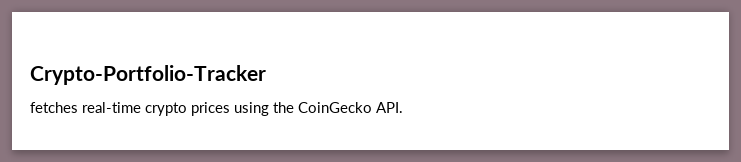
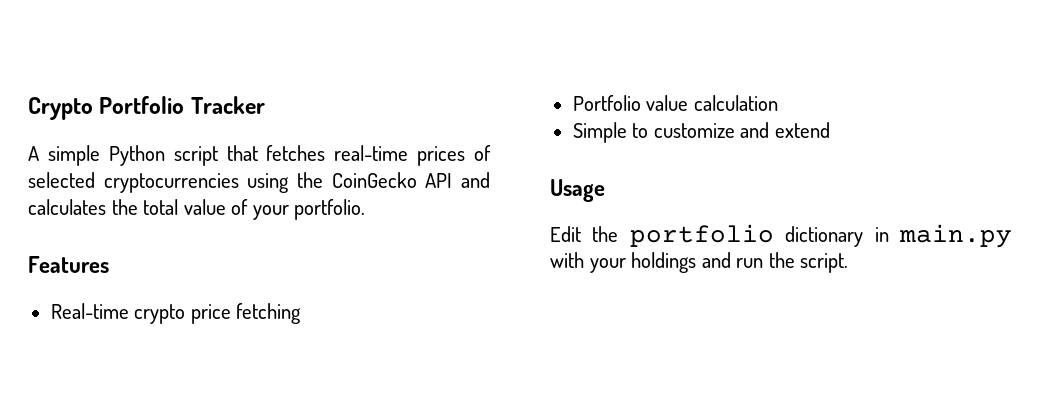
[30,65,266,85] [30,102,403,116] Crypto-Portfolio-Tracker // fetches real-time crypto prices using the CoinGecko API. -> [28,96,265,120] [28,145,491,166] [28,172,491,193] [28,199,366,220] [28,256,109,273] [50,303,302,324] [572,95,778,111] [572,122,830,143] [550,179,605,202] [550,224,1012,248] [550,252,849,273] Crypto Portfolio Tracker // A simple Python script that fetches real-time prices of selected cryptocurrencies using the CoinGecko API and calculates the total value of your portfolio. // Features // Real-time crypto price fetching // Portfolio value calculation // Simple to customize and extend // Usage // Edit the portfolio dictionary in main.py with your holdings and run the script.

